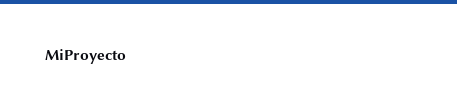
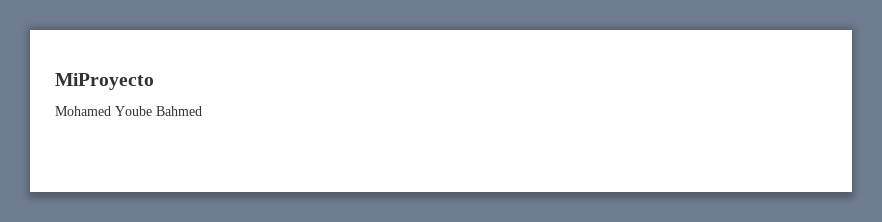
(126, 56) none -> [55,106,202,116] // Mohamed Yoube Bahmed

